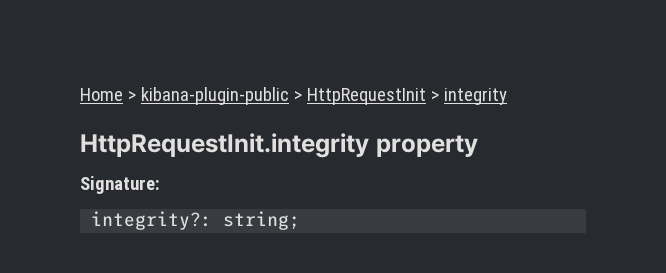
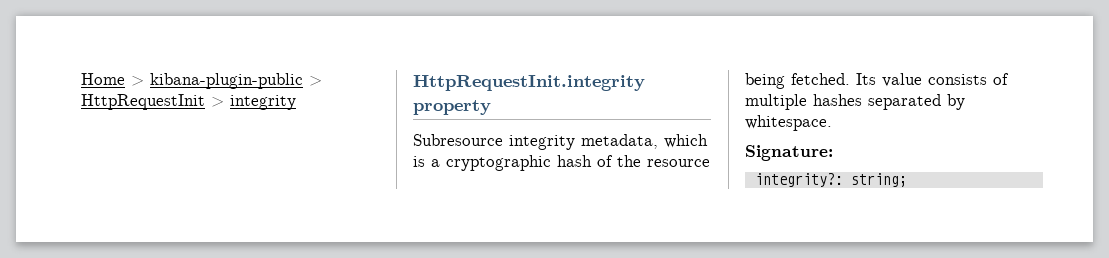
(478, 146) none -> [413,134,708,150] [413,155,710,171] [745,73,1009,89] [745,94,965,110] [745,115,832,131] // Subresource integrity metadata, which is a cryptographic hash of the resource being fetched. Its value consists of multiple hashes separated by whitespace.

